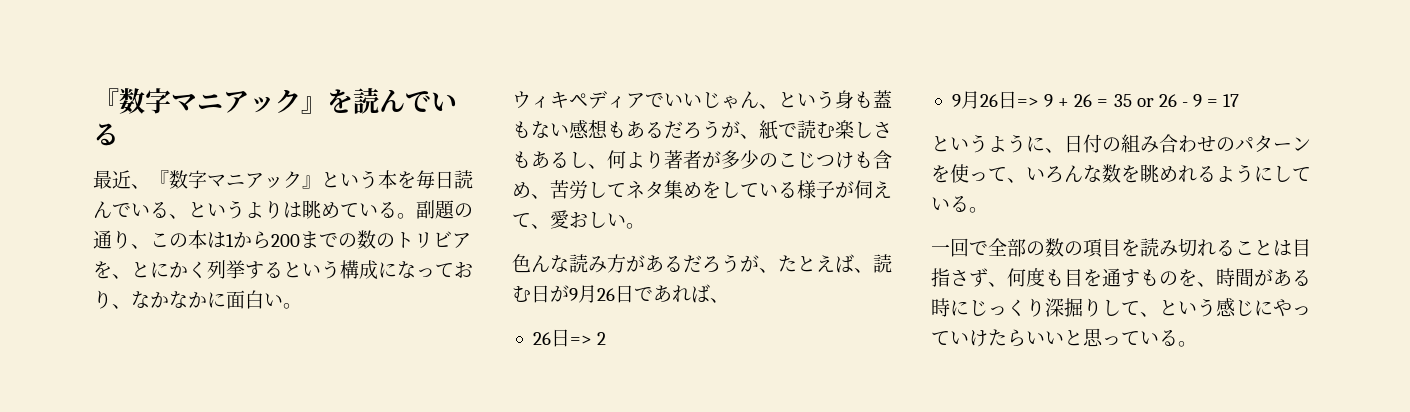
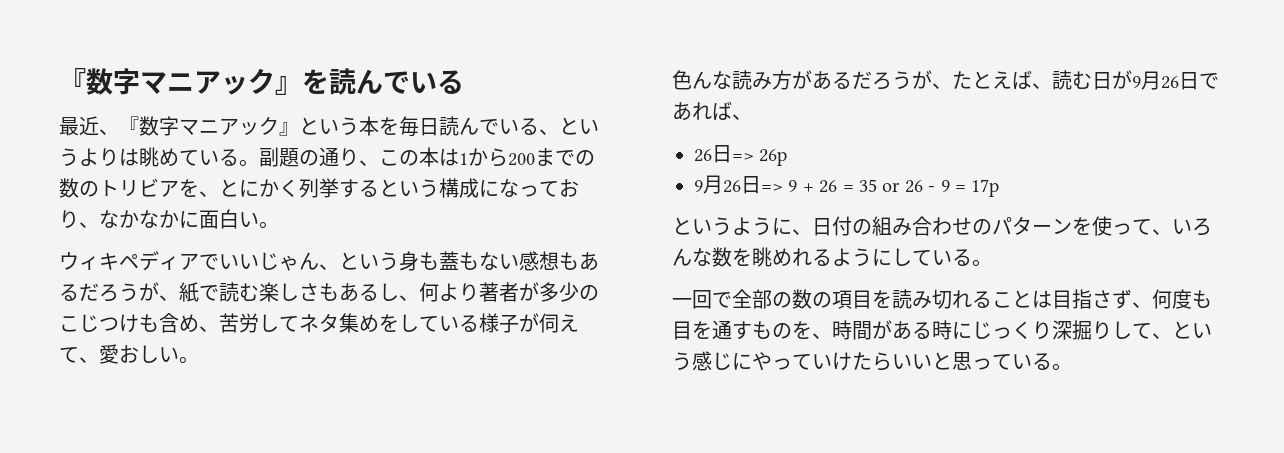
[597,332,607,345] 2 -> [759,149,788,166] 26p
[1223,94,1240,107] 17 -> [971,179,1000,197] 17p

